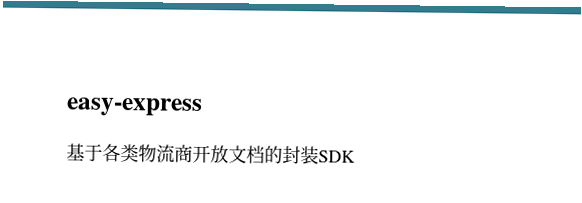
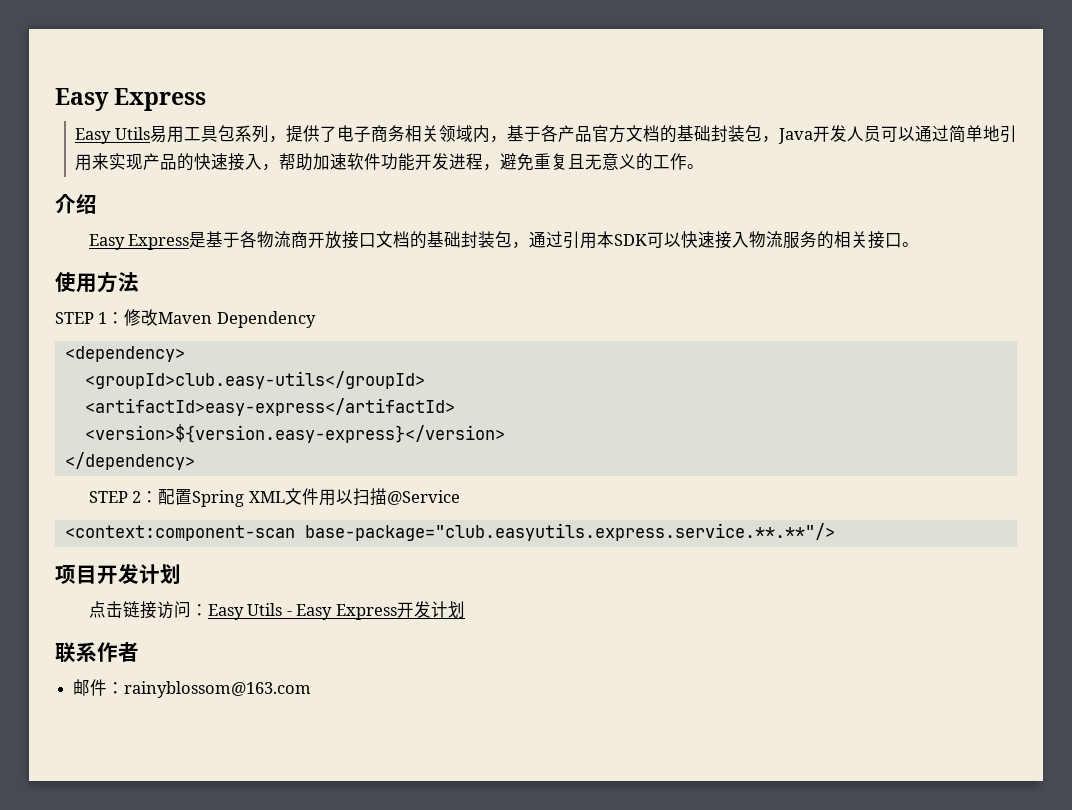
[66,97,203,117] [66,143,356,165] easy-express // 基于各类物流商开放文档的封装SDK -> [55,88,207,111] [75,125,1017,144] [75,153,705,171] [55,194,97,214] [88,231,920,250] [55,272,139,293] [55,309,316,328] [64,346,185,362] [84,371,425,389] [84,398,455,416] [84,424,505,443] [64,452,195,470] [88,488,460,507] [64,523,835,541] [55,564,181,584] [88,601,465,620] [55,642,139,663] [73,679,312,698] Easy Express // Easy Utils易用工具包系列，提供了电子商务相关领域内，基于各产品官方文档的基础封装包，Java开发人员可以通过简单地引用来实现产品的快速接入，帮助加速软件功能开发进程，避免重复且无意义的工作。 // 介绍 // Easy Express是基于各物流商开放接口文档的基础封装包，通过引用本SDK可以快速接入物流服务的相关接口。 // 使用方法 // STEP 1：修改Maven Dependency // <dependency> // <groupId>club.easy-utils</groupId> // <artifactId>easy-express</artifactId> // <version>${version.easy-express}</version> // </dependency> // STEP 2：配置Spring XML文件用以扫描@Service // <context:component-scan base-package="club.easyutils.express.service.**.**"/> // 项目开发计划 // 点击链接访问：Easy Utils - Easy Express开发计划 // 联系作者 // 邮件：rainyblossom@163.com

